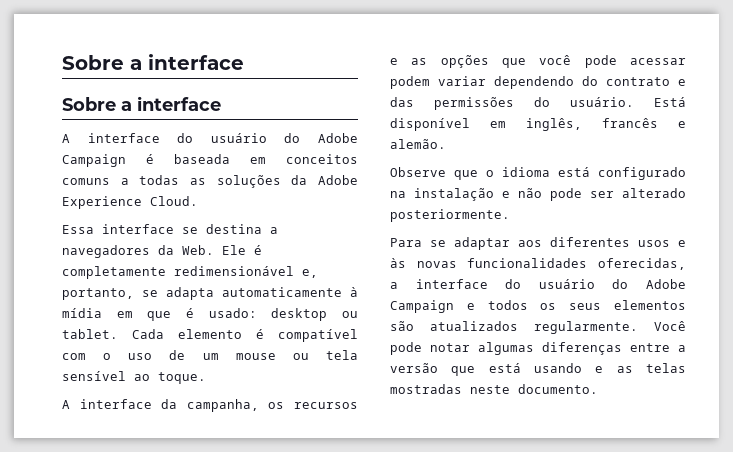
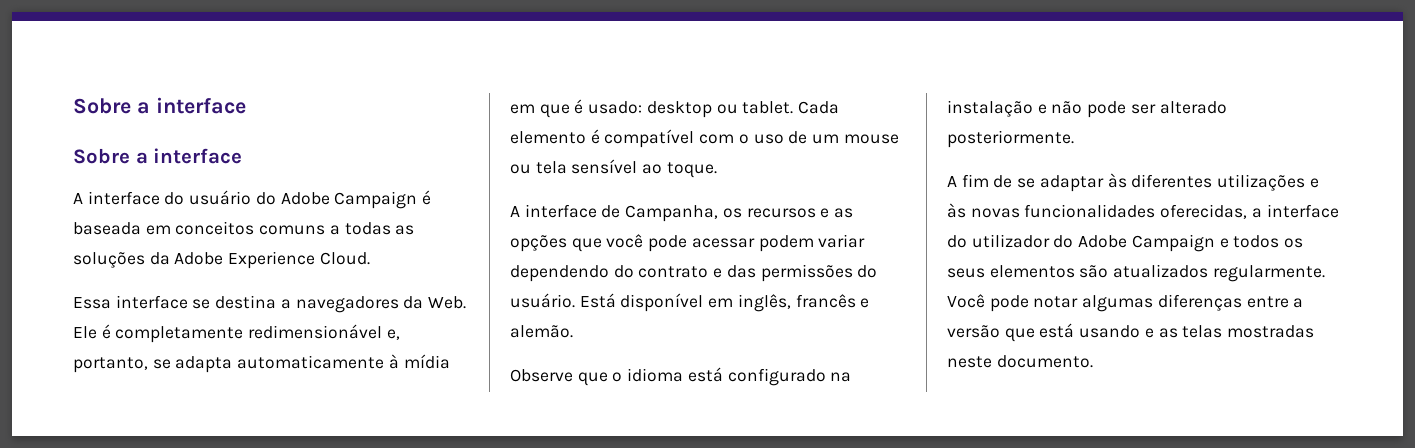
[161,399,259,412] da campanha, -> [601,205,719,222] de Campanha,
[390,237,670,250] Para se adaptar aos diferentes usos -> [947,173,1306,192] A fim de se adaptar às diferentes utilizações
[538,279,595,289] usuário -> [971,234,1050,248] utilizador

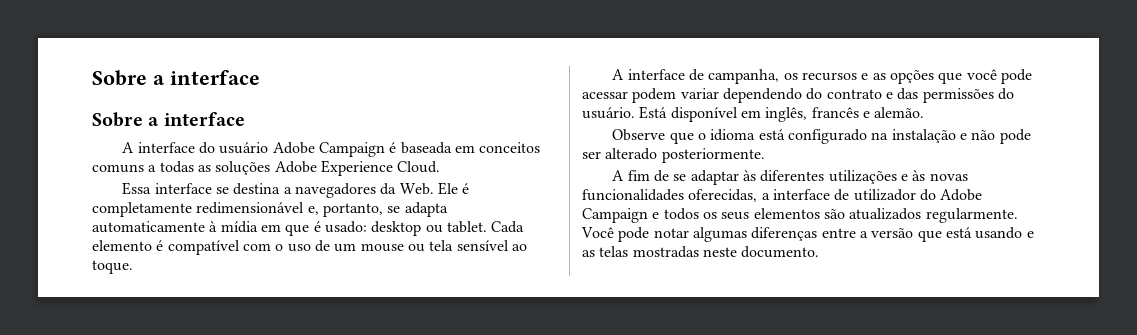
[255,192,276,205] do -> (269, 148) none
[149,252,170,265] da -> (271, 168) none
[625,205,719,222] Campanha, -> [708,69,780,84] campanha,
[947,235,967,248] do -> [834,189,850,201] de

